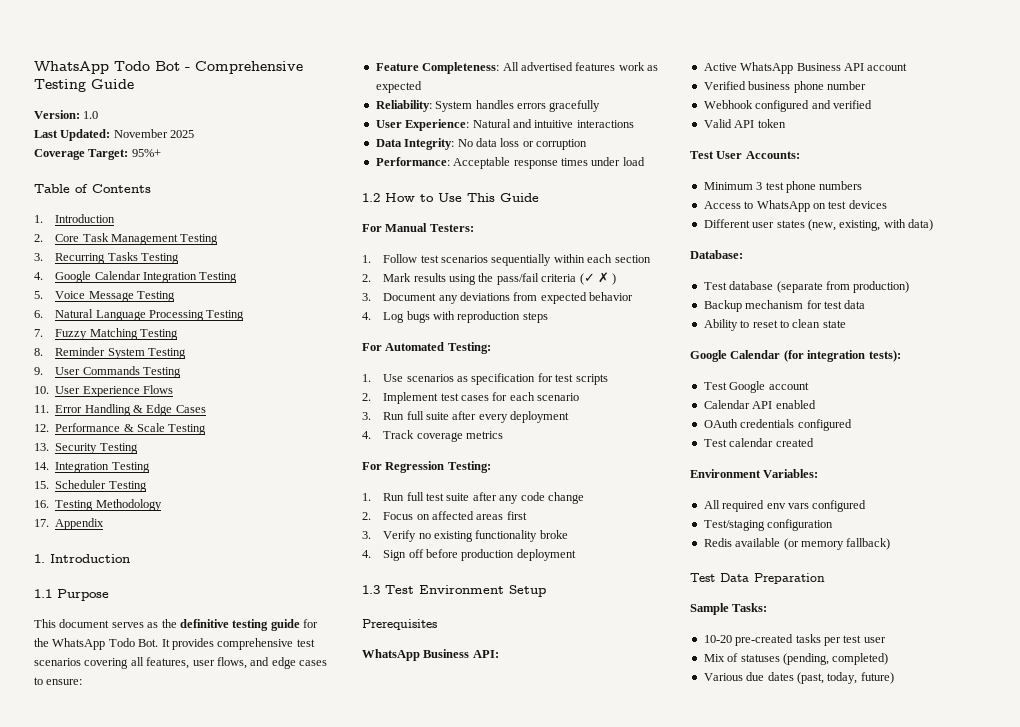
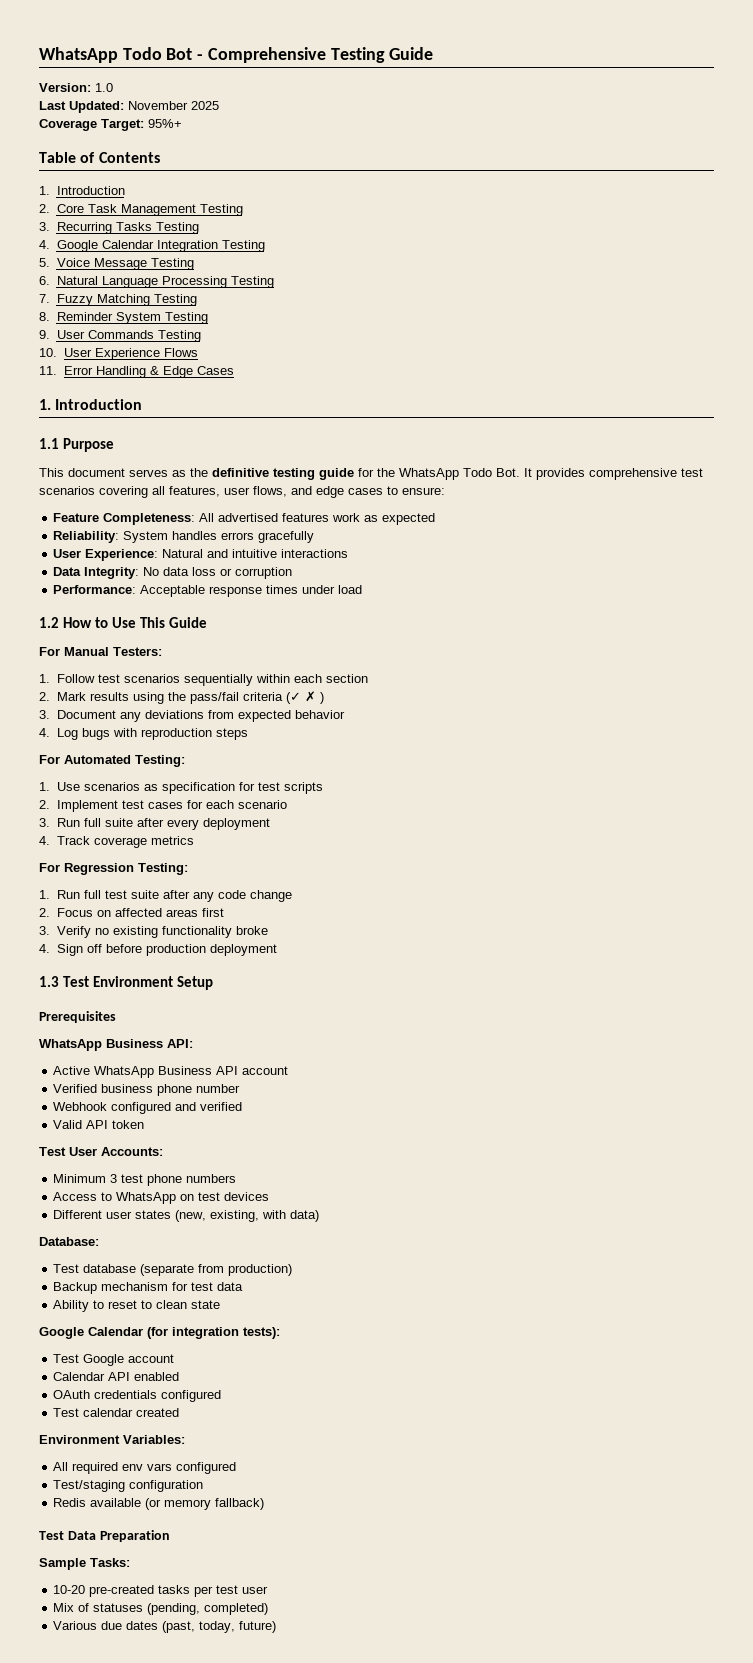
[34,423,207,435] [34,443,138,454] [34,462,150,473] [34,480,147,492] [34,499,162,511] [34,518,105,530] // 12. Performance & Scale Testing // 13. Security Testing // 14. Integration Testing // 15. Scheduler Testing // 16. Testing Methodology // 17. Appendix -> (234, 370) none

